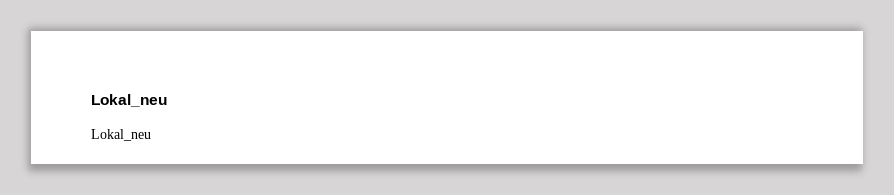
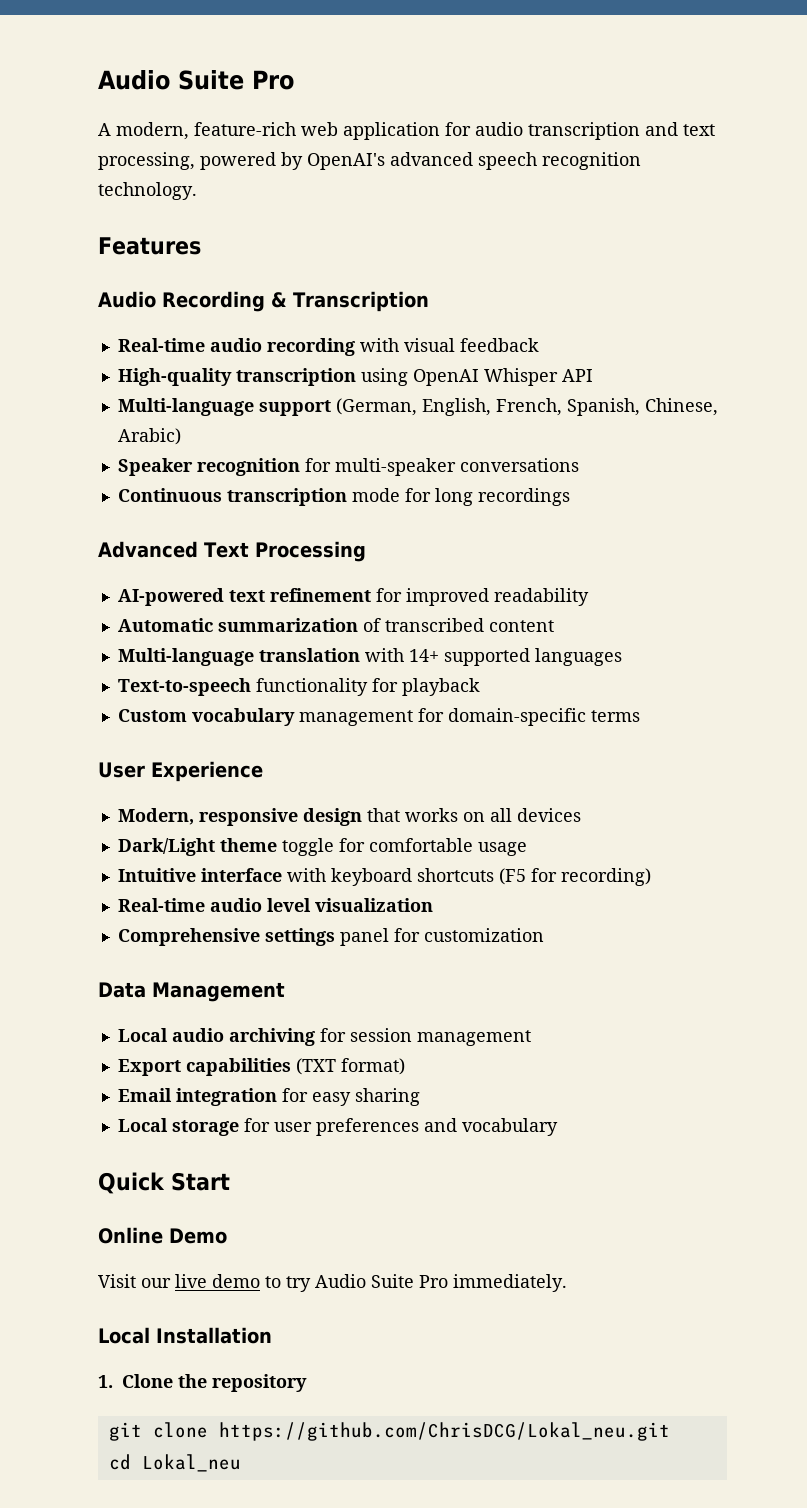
[91,94,167,107] [91,129,151,141] Lokal_neu // Lokal_neu -> [98,70,294,90] [98,122,715,140] [98,152,641,170] [98,182,197,200] [98,237,201,255] [98,291,429,312] [117,338,539,356] [117,368,593,386] [117,398,718,416] [117,428,181,445] [117,458,579,476] [117,488,570,506] [98,541,366,562] [117,588,589,606] [117,618,554,632] [117,648,622,666] [117,678,480,696] [117,708,640,726] [98,761,263,782] [117,808,581,826] [117,838,527,856] [117,868,651,886] [117,898,433,912] [117,928,544,946] [98,982,285,1002] [117,1028,531,1046] [117,1058,405,1076] [117,1088,420,1106] [117,1118,558,1136] [98,1172,230,1194] [98,1227,227,1244] [98,1274,567,1292] [98,1327,272,1344] [98,1374,307,1392] [108,1422,670,1441] [108,1454,241,1472] Audio Suite Pro // A modern, feature-rich web application for audio transcription and text processing, powered by OpenAI's advanced speech recognition technology. // Features // Audio Recording & Transcription // Real-time audio recording with visual feedback // High-quality transcription using OpenAI Whisper API // Multi-language support (German, English, French, Spanish, Chinese, Arabic) // Speaker recognition for multi-speaker conversations // Continuous transcription mode for long recordings // Advanced Text Processing // AI-powered text refinement for improved readability // Automatic summarization of transcribed content // Multi-language translation with 14+ supported languages // Text-to-speech functionality for playback // Custom vocabulary management for domain-specific terms // User Experience // Modern, responsive design that works on all devices // Dark/Light theme toggle for comfortable usage // Intuitive interface with keyboard shortcuts (F5 for recording) // Real-time audio level visualization // Comprehensive settings panel for customization // Data Management // Local audio archiving for session management // Export capabilities (TXT format) // Email integration for easy sharing // Local storage for user preferences and vocabulary // Quick Start // Online Demo // Visit our live demo to try Audio Suite Pro immediately. // Local Installation // 1. Clone the repository // git clone https://github.com/ChrisDCG/Lokal_neu.git // cd Lokal_neu

